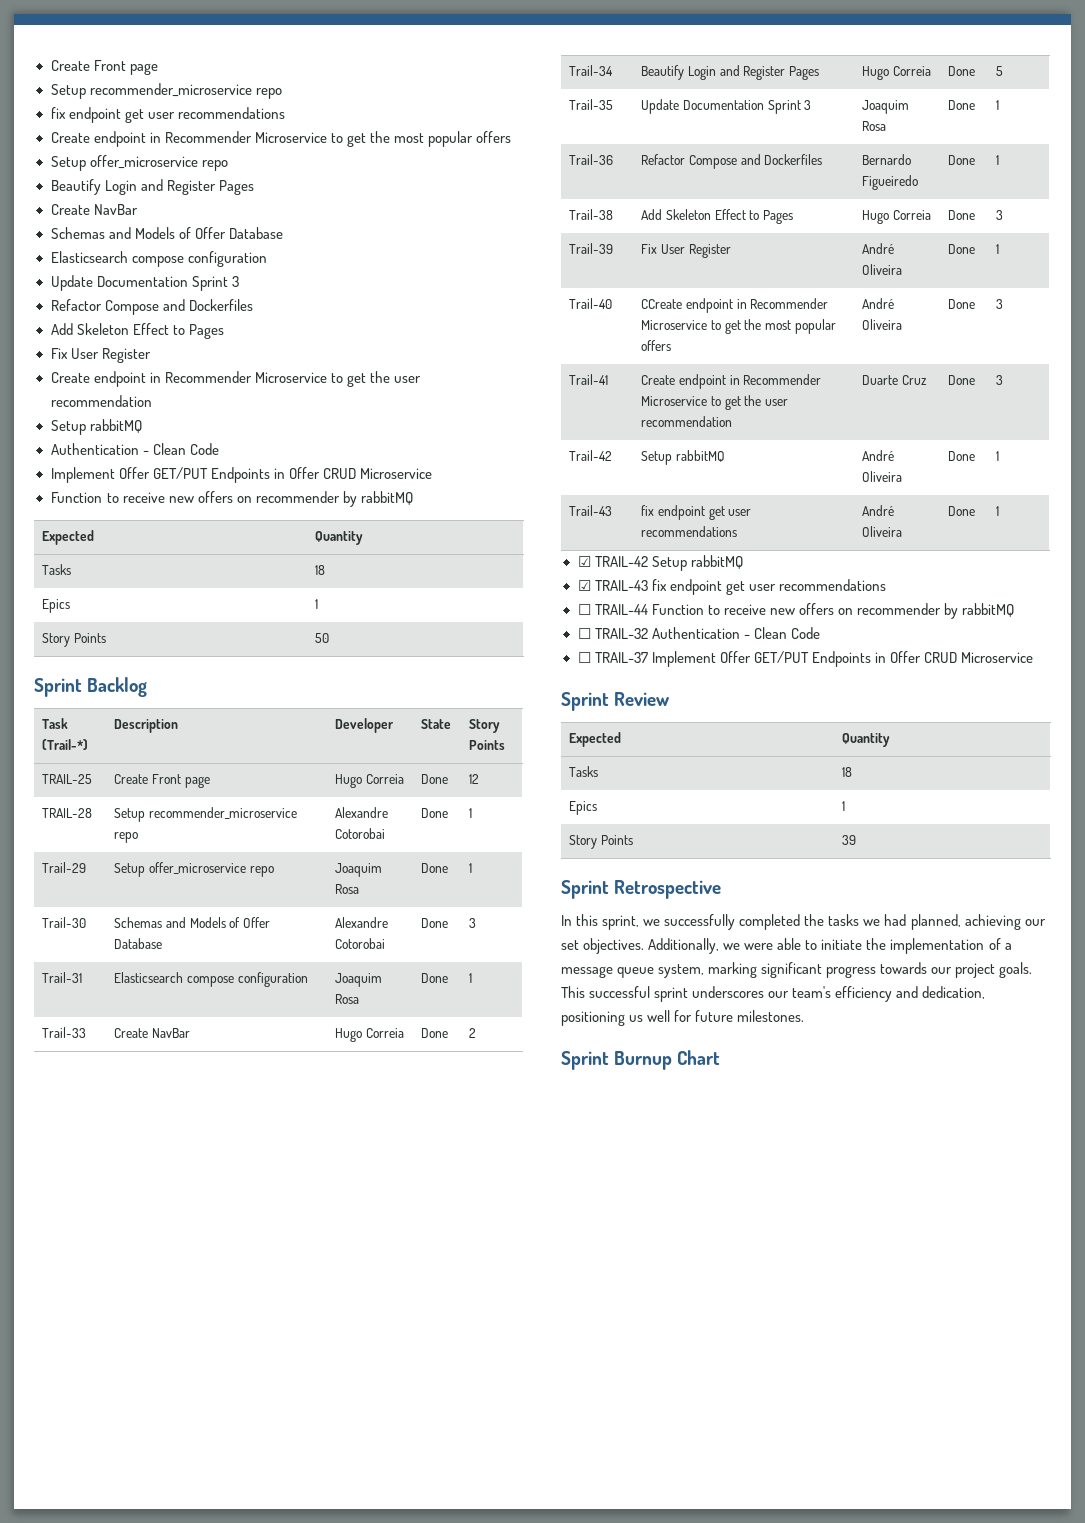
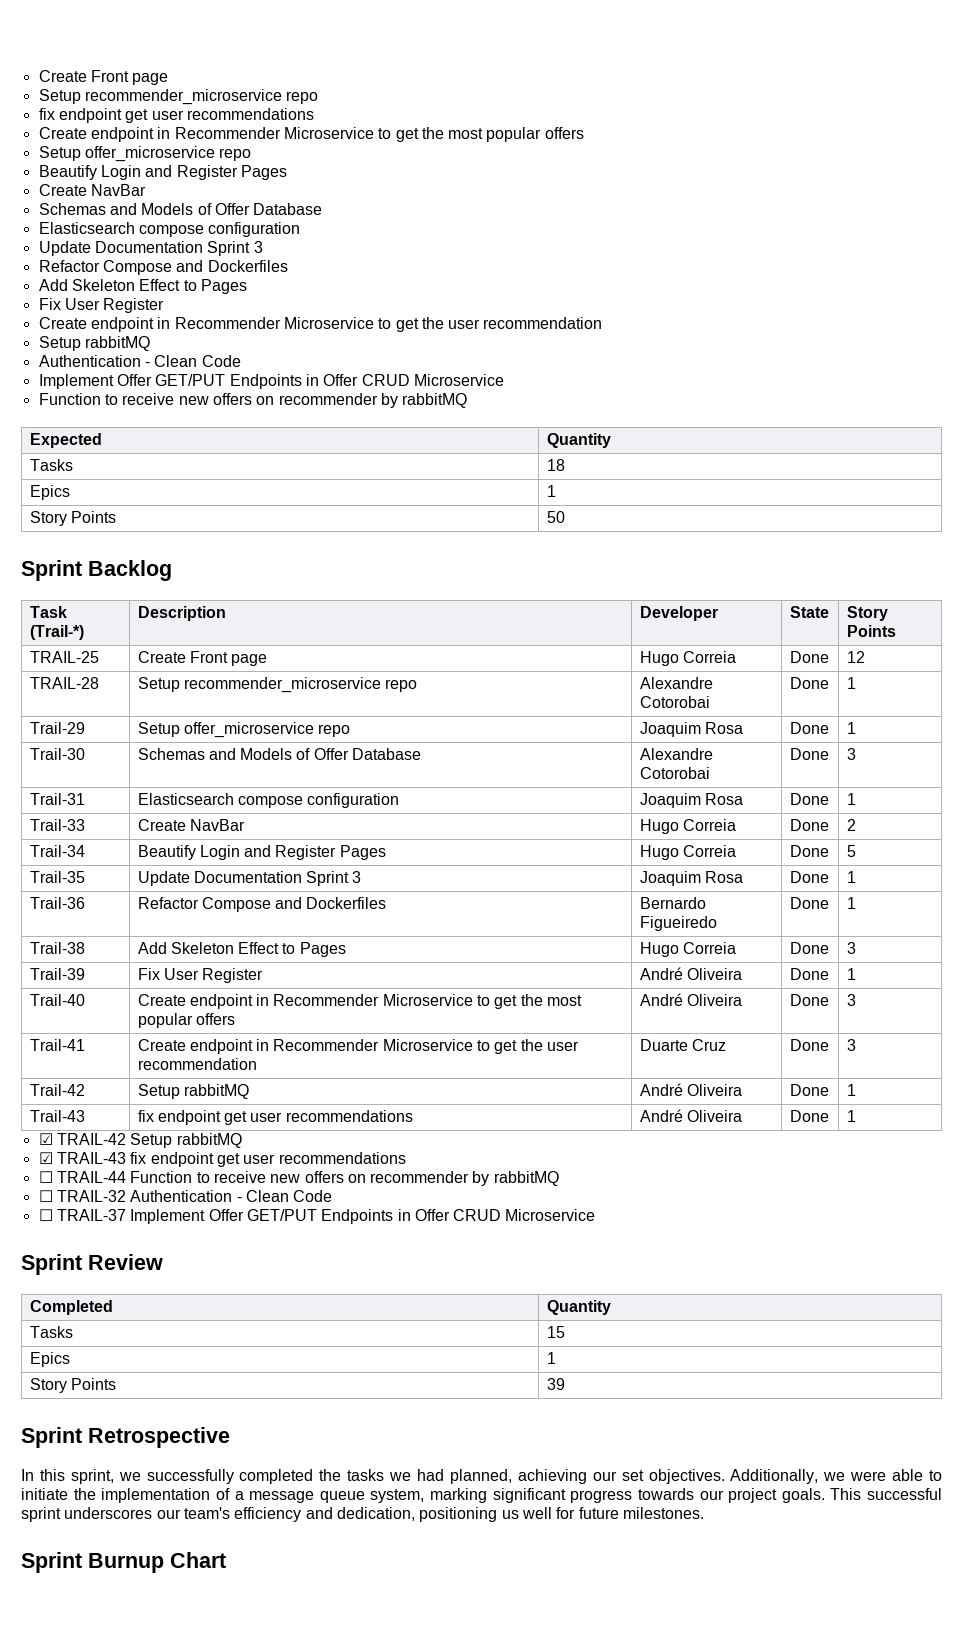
[641,299,683,309] CCreate -> [137,994,186,1006] Create
[569,732,622,747] [842,733,891,747] [569,766,599,777] [842,767,853,777] Expected | Quantity // Tasks | 18 -> [29,1300,113,1315] [546,1300,611,1315] [29,1326,73,1338] [546,1326,565,1338] Completed | Quantity // Tasks | 15

